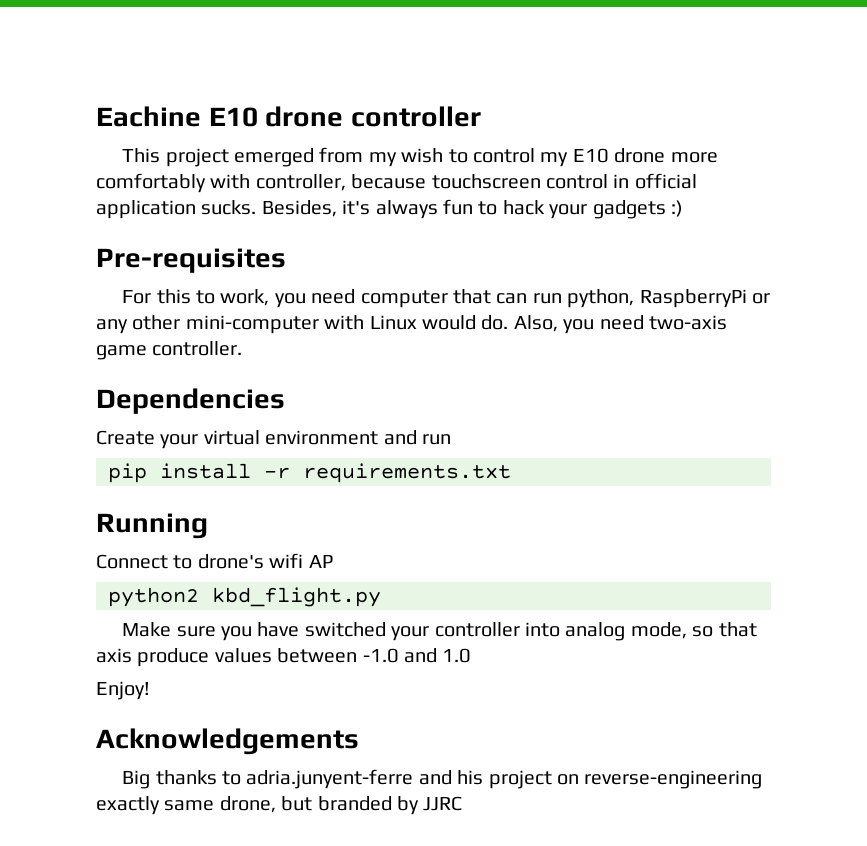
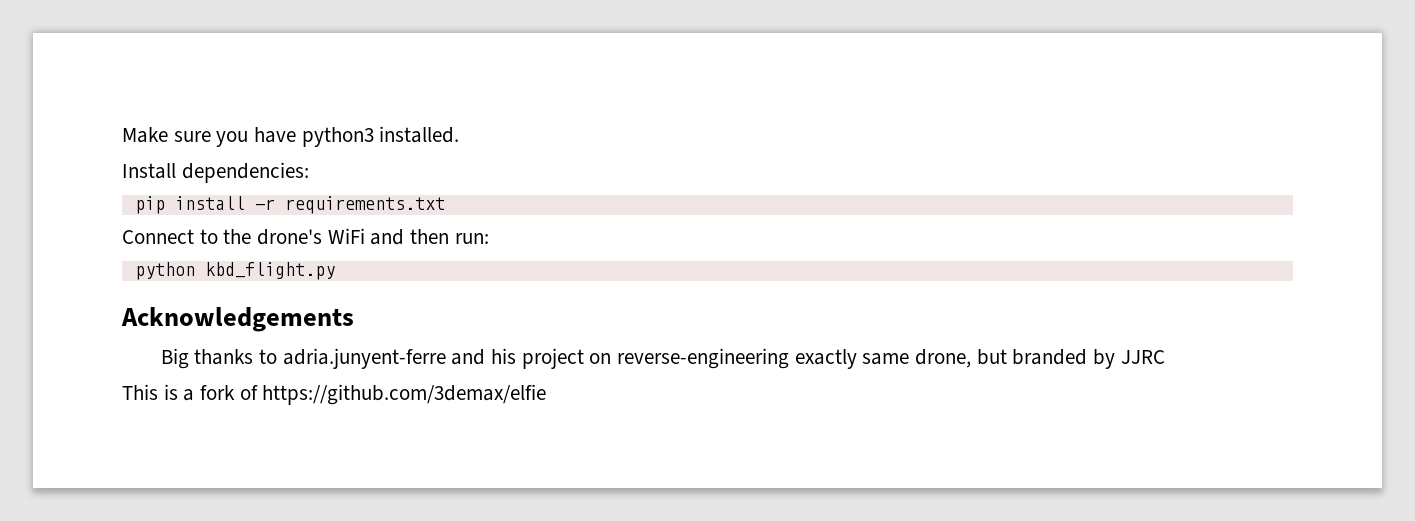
[96,106,481,127] [122,147,718,167] [96,173,697,193] [96,199,683,219] [96,248,286,273] [122,289,771,308] [96,315,727,334] [96,341,243,360] [96,388,285,414] [96,430,451,449] Eachine E10 drone controller // This project emerged from my wish to control my E10 drone more comfortably with controller, because touchscreen control in official application sucks. Besides, it's always fun to hack your gadgets :) // Pre-requisites // For this to work, you need computer that can run python, RaspberryPi or any other mini-computer with Linux would do. Also, you need two-axis game controller. // Dependencies // Create your virtual environment and run -> [122,126,460,147] [122,162,309,183] Make sure you have python3 installed. // Install dependencies:
[96,513,208,539] // Running -> (445, 205) none
[197,553,333,569] [108,587,381,607] [122,622,757,641] [96,648,472,667] [96,681,150,700] drone's wifi AP // python2 kbd_flight.py // Make sure you have switched your controller into analog mode, so that axis produce values between -1.0 and 1.0 // Enjoy! -> [223,228,489,245] [134,262,335,280] the drone's WiFi and then run: // python kbd_flight.py
(463, 803) none -> [122,384,547,405] // This is a fork of https://github.com/3demax/elfie

